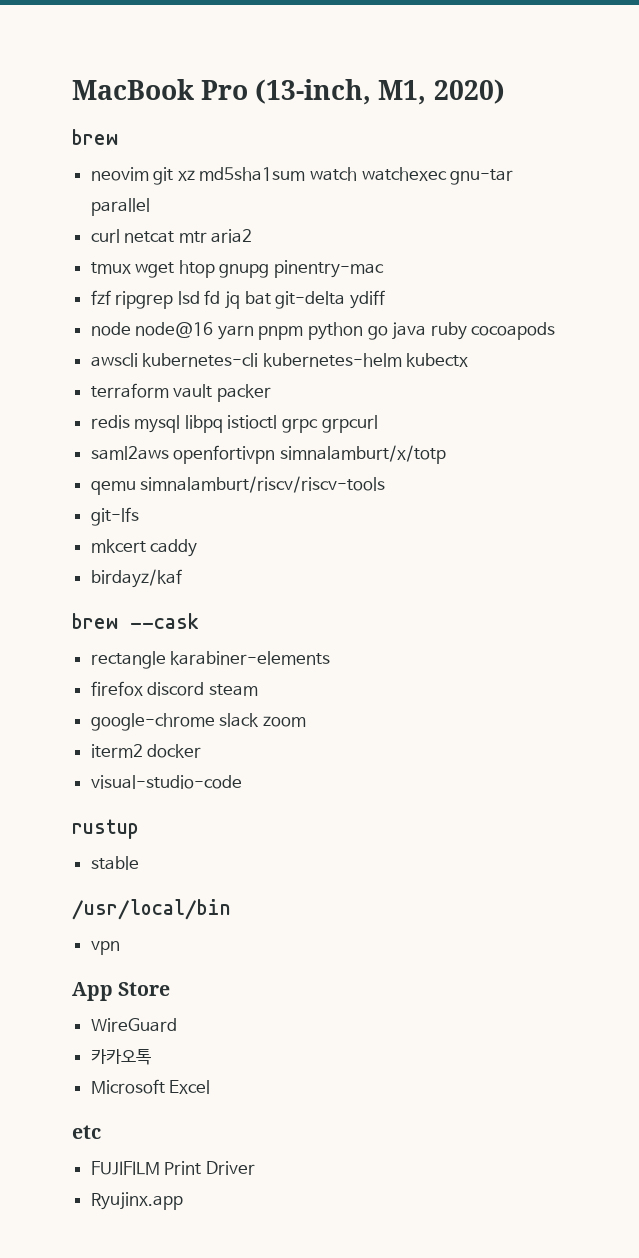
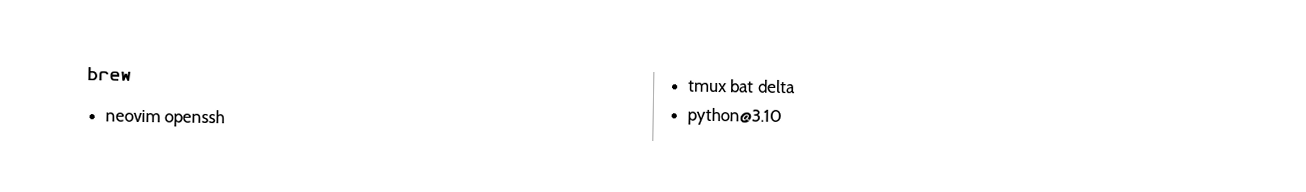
[72,79,505,105] [72,129,118,145] [90,167,514,185] [90,198,150,216] [90,229,253,243] [90,260,385,278] [90,290,385,309] [90,322,556,340] [90,353,469,367] [90,383,271,402] [90,415,378,433] [90,445,446,464] [90,476,386,495] [90,507,139,526] [90,539,198,557] [90,569,182,588] [72,613,199,629] [90,651,331,669] [90,681,258,696] [90,713,306,731] [90,744,202,758] [90,775,242,789] [72,819,139,839] [90,856,139,870] [72,899,231,920] [90,941,120,955] [72,982,171,1001] [90,1018,177,1032] [90,1049,151,1065] [90,1079,211,1094] [72,1125,101,1139] [90,1161,255,1175] [90,1192,183,1210] MacBook Pro (13-inch, M1, 2020) // brew // neovim git xz md5sha1sum watch watchexec gnu-tar parallel // curl netcat mtr aria2 // tmux wget htop gnupg pinentry-mac // fzf ripgrep lsd fd jq bat git-delta ydiff // node node@16 yarn pnpm python go java ruby cocoapods // awscli kubernetes-cli kubernetes-helm kubectx // terraform vault packer // redis mysql libpq istioctl grpc grpcurl // saml2aws openfortivpn simnalamburt/x/totp // qemu simnalamburt/riscv/riscv-tools // git-lfs // mkcert caddy // birdayz/kaf // brew --cask // rectangle karabiner-elements // firefox discord steam // google-chrome slack zoom // iterm2 docker // visual-studio-code // rustup // stable // /usr/local/bin // vpn // App Store // WireGuard // 카카오톡 // Microsoft Excel // etc // FUJIFILM Print Driver // Ryujinx.app -> [87,67,132,81] [104,109,226,128] [687,79,796,94] [686,107,782,127] brew // neovim openssh // tmux bat delta // python@3.10

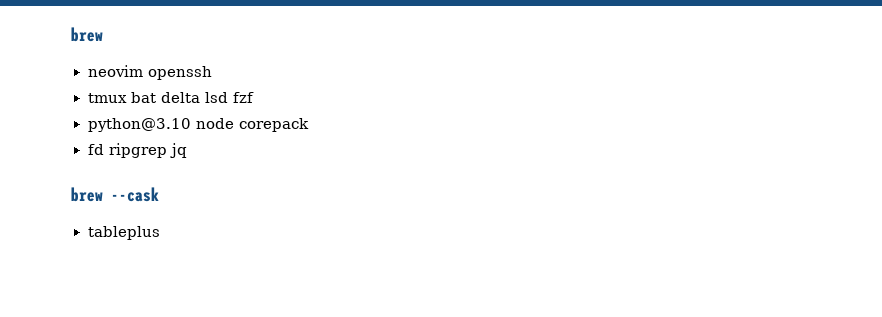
(796, 86) none -> [204,92,254,103] lsd fzf
(782, 117) none -> [195,118,309,132] [87,143,187,158] [71,187,159,202] [87,226,160,240] node corepack // fd ripgrep jq // brew --cask // tableplus

